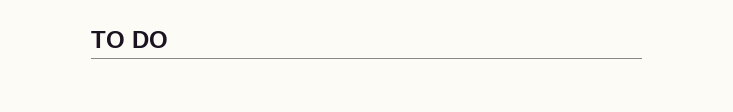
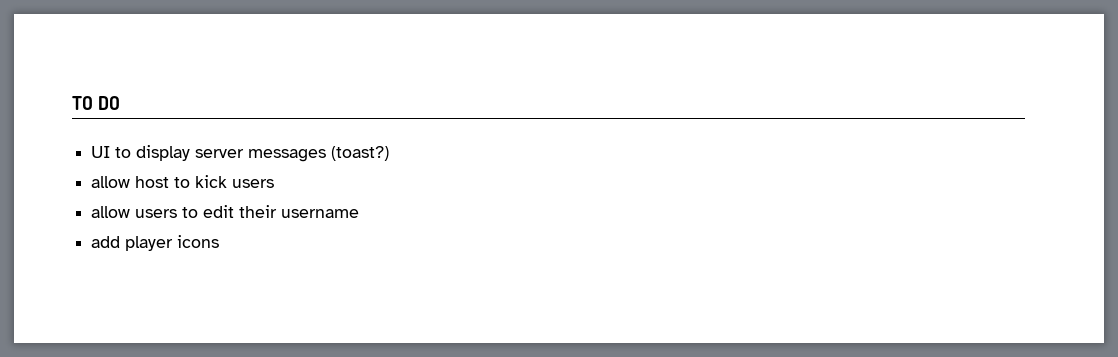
(168, 39) none -> [91,145,390,162] [91,175,275,188] [91,205,360,218] [91,235,220,251] // UI to display server messages (toast?) // allow host to kick users // allow users to edit their username // add player icons

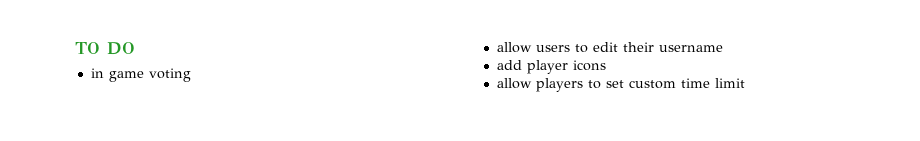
[91,145,390,162] [91,175,275,188] UI to display server messages (toast?) // allow host to kick users -> [90,68,191,82] in game voting
(220, 241) none -> [496,78,745,92] // allow players to set custom time limit

